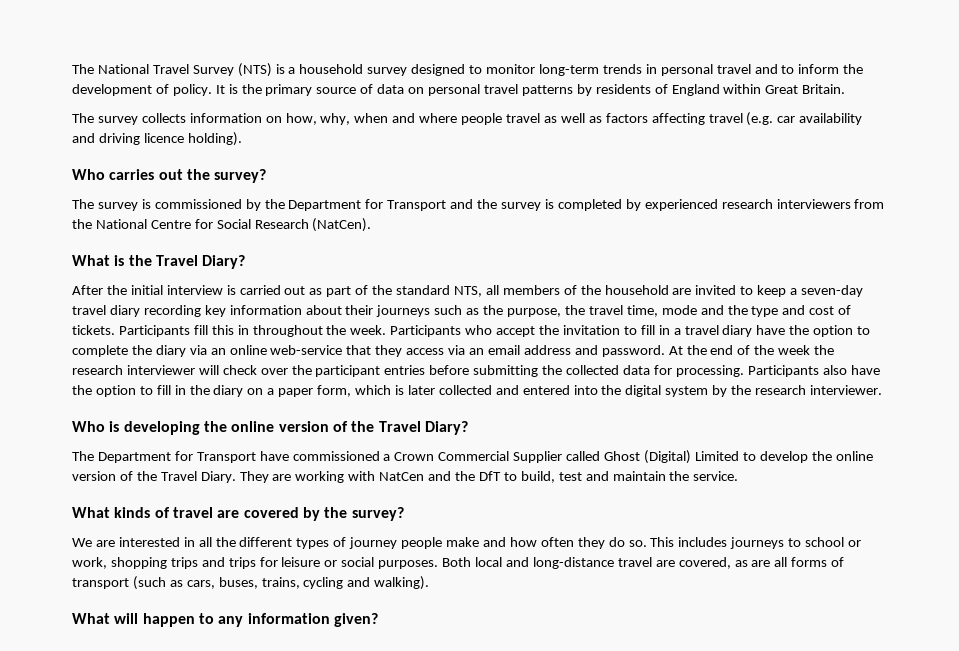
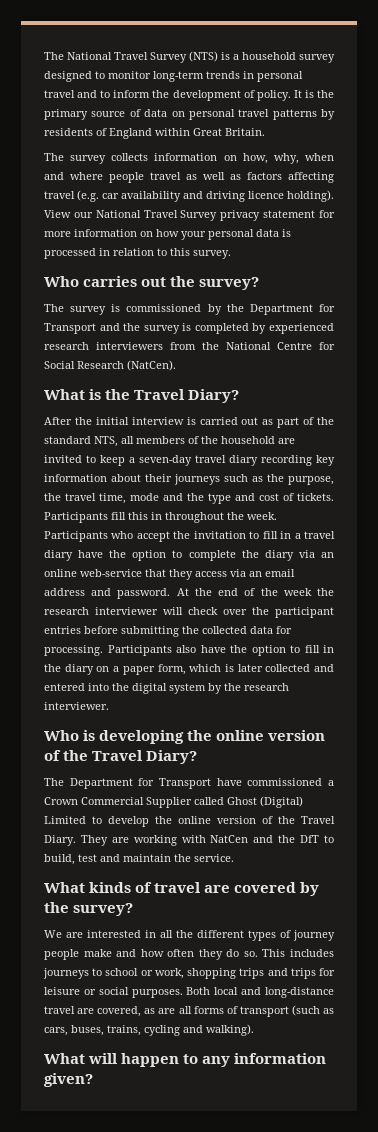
(242, 139) none -> [44,210,335,221] [44,229,291,240] [44,248,231,259] View our National Travel Survey privacy statement for more information on how your personal data is processed in relation to this survey.

